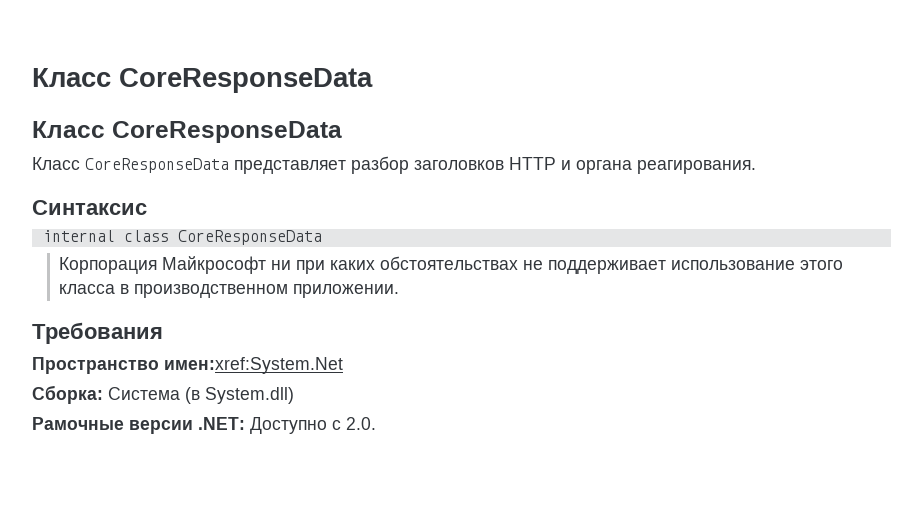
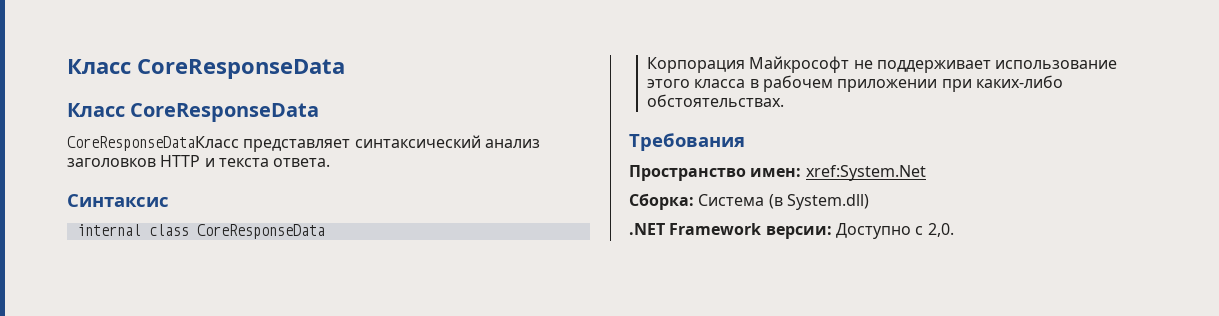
[32,156,409,174] Класс CoreResponseData представляет разбор -> [67,135,540,152] CoreResponseDataКласс представляет синтаксический анализ
[576,160,756,174] органа реагирования. -> [218,158,331,167] текста ответа.
[271,256,519,274] ни при каких обстоятельствах -> (850, 64) none
[134,284,400,298] производственном приложении. -> [762,75,1063,92] [646,94,784,107] рабочем приложении при каких-либо обстоятельствах.
[164,357,343,374] имен:xref:System.Net -> [750,165,926,181] имен: xref:System.Net
[32,417,245,434] Рамочные версии .NET: -> [629,223,832,239] .NET Framework версии:
[346,417,376,430] 2.0. -> [927,223,954,237] 2,0.

